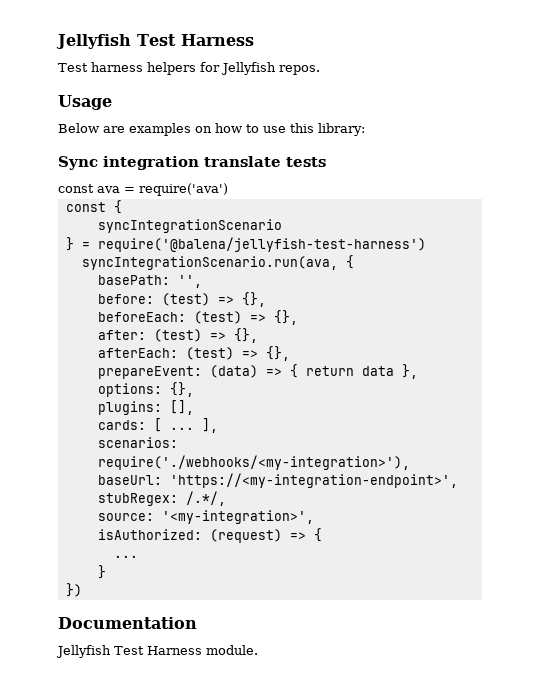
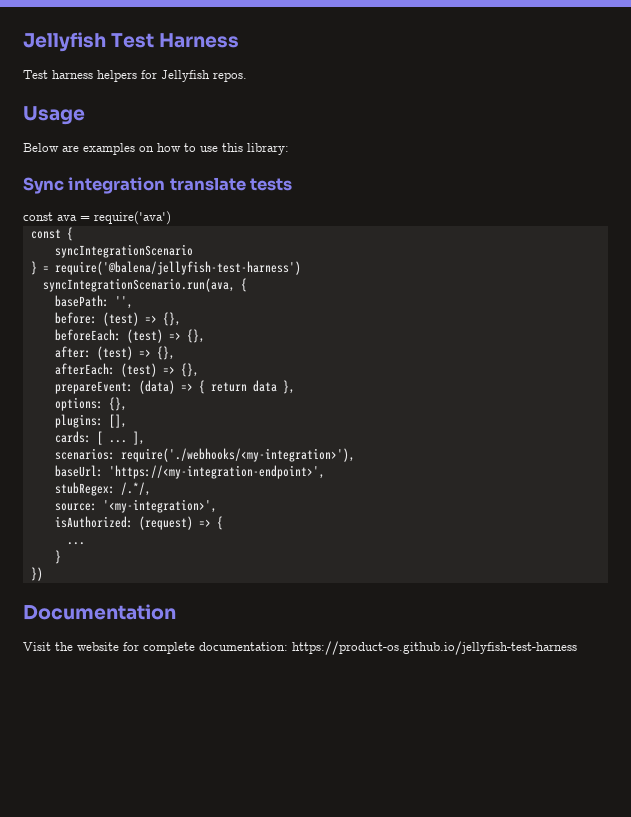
[56,645,258,658] Jellyfish Test Harness module. -> [23,641,577,655] Visit the website for complete documentation: https://product-os.github.io/jellyfish-test-harness

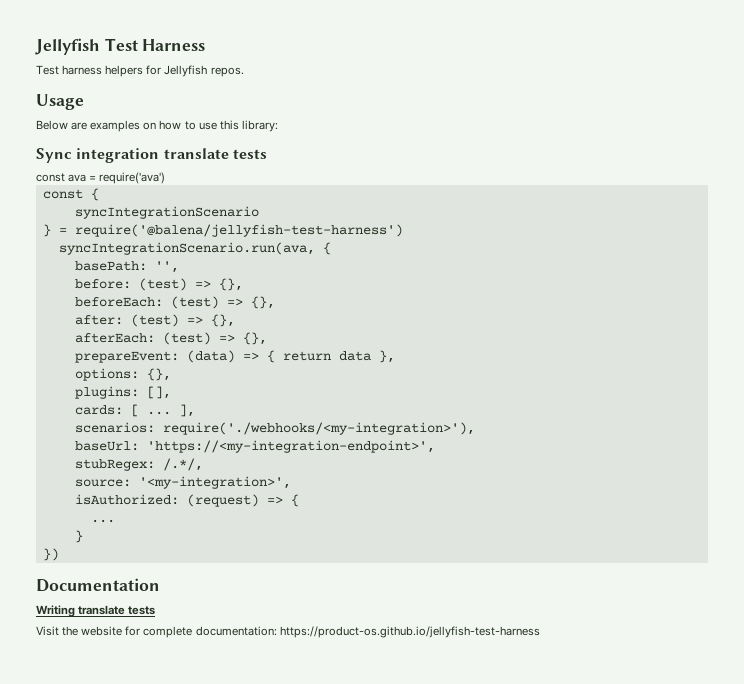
(176, 612) none -> [36,605,156,617] // Writing translate tests

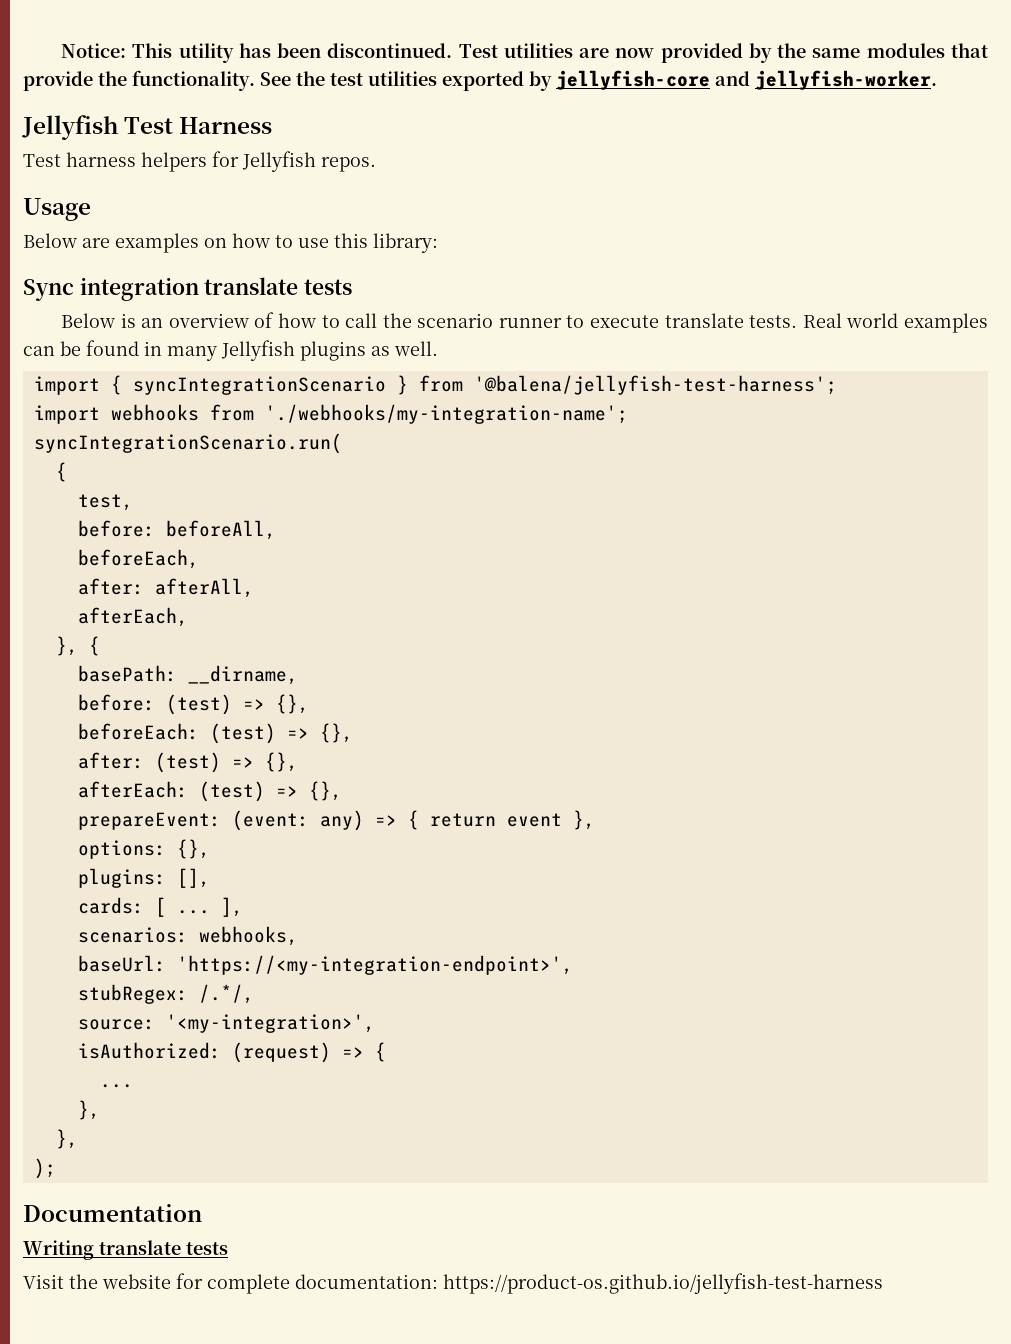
(35, 46) none -> [61,43,989,63] [23,70,937,91] Notice: This utility has been discontinued. Test utilities are now provided by the same modules that provide the functionality. See the test utilities exported by jellyfish-core and jellyfish-worker. //
[36,172,166,184] [42,188,99,201] [74,206,259,219] [42,224,403,237] [58,242,315,255] const ava = require('ava') // const { // syncIntegrationScenario // } = require('@balena/jellyfish-test-harness') // syncIntegrationScenario.run(ava, -> [61,312,989,333] [23,340,438,361] [33,375,837,395] [33,404,628,424] [33,433,342,454] [55,462,67,482] [77,494,133,511] [77,520,276,540] [77,549,199,569] [77,578,254,598] [77,607,188,627] [55,636,78,656] Below is an overview of how to call the scenario runner to execute translate tests. Real world examples can be found in many Jellyfish plugins as well. // import { syncIntegrationScenario } from '@balena/jellyfish-test-harness'; // import webhooks from './webhooks/my-integration-name'; // syncIntegrationScenario.run( // { // test, // before: beforeAll, // beforeEach, // after: afterAll, // afterEach, // },
[154,261,179,273] '', -> [187,665,298,685] __dirname,
[186,350,235,363] (data) -> [231,810,364,831] (event: any)
[338,351,371,361] data -> [506,813,562,827] event
[162,422,475,435] require('./webhooks/<my-integration>'), -> [198,926,298,946] webhooks,
[74,530,83,543] [42,548,59,561] } // }) -> [77,1100,100,1120] [55,1129,78,1149] [33,1158,56,1179] }, // }, // );

